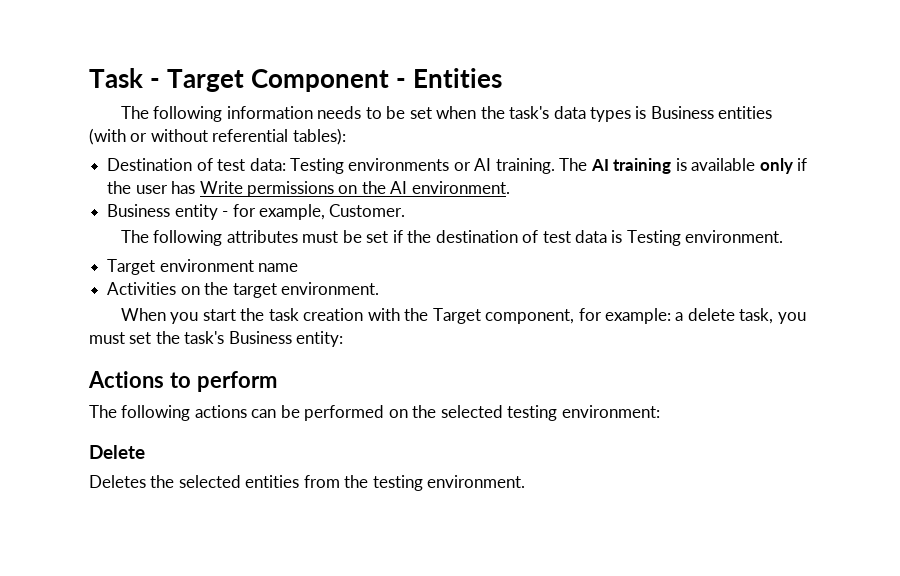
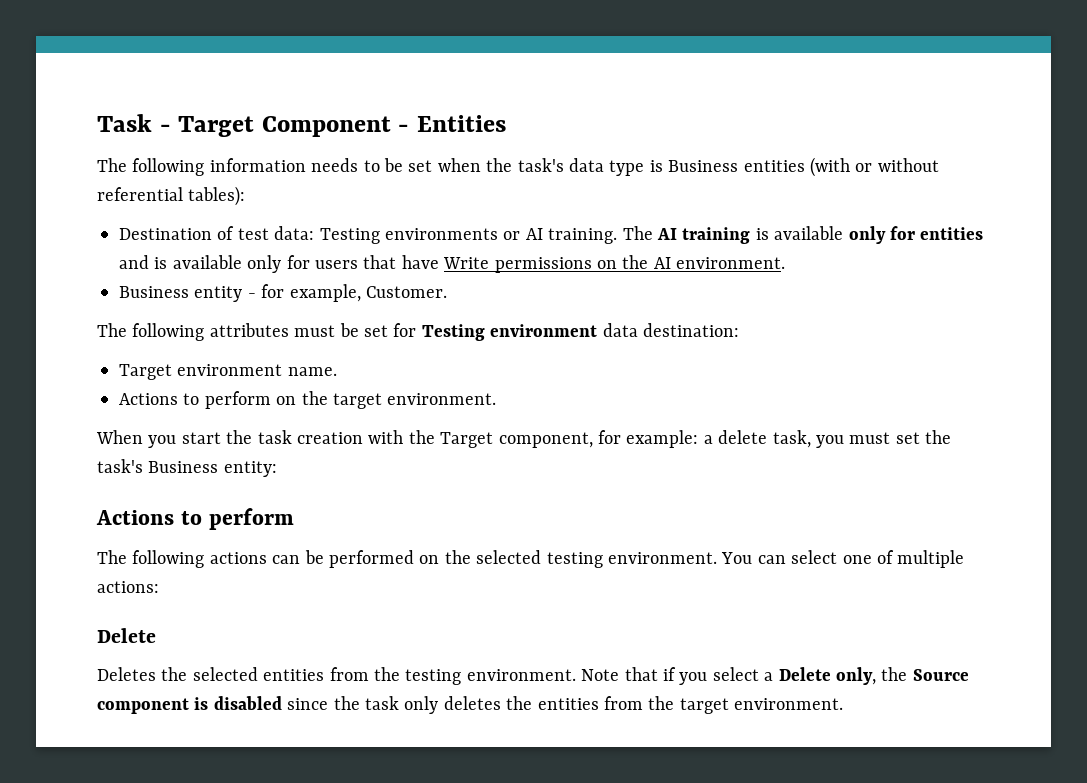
[589,107,631,122] types -> [609,160,645,176] type
[796,158,807,171] [107,181,196,194] if the user has -> [889,226,984,240] [119,255,439,273] for entities and is available only for users that have
[392,230,784,246] [107,259,299,275] [107,282,177,295] if the destination of test data is Testing environment. // Target environment name // Activities -> [393,323,739,341] [119,364,337,380] [119,391,271,409] for Testing environment data destination: // Target environment name. // Actions to perform
[561,405,660,418] environment: -> [607,550,965,568] [97,581,159,593] environment. You can select one of multiple actions:
(526, 481) none -> [581,667,969,685] [97,696,844,714] Note that if you select a Delete only, the Source component is disabled since the task only deletes the entities from the target environment.

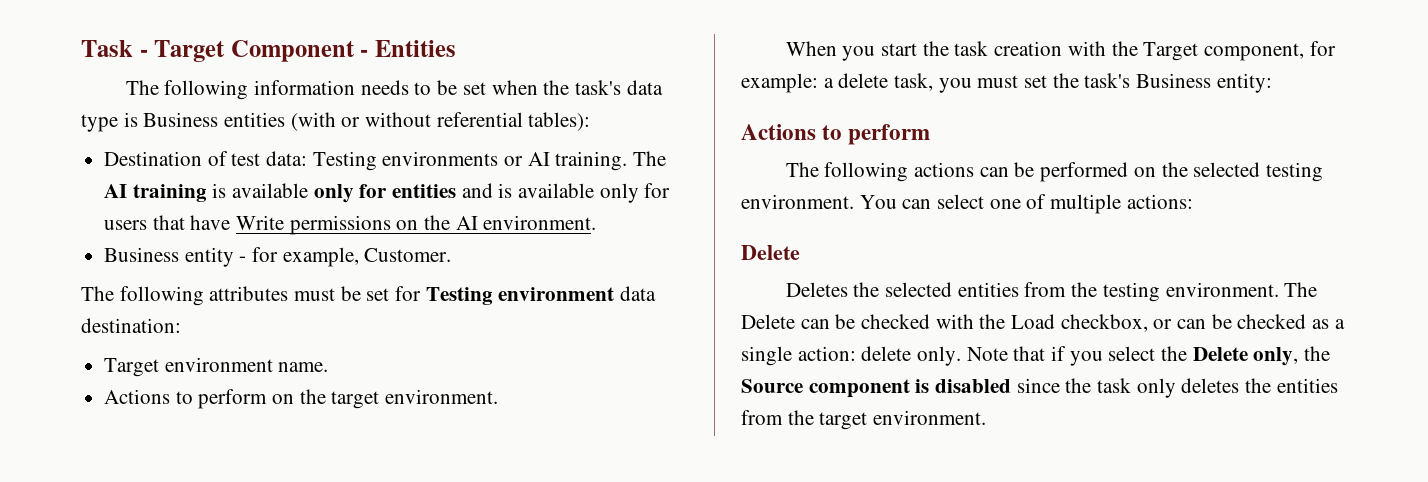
(576, 675) none -> [1284,282,1318,297] [741,314,1345,332] [741,346,962,366] The Delete can be checked with the Load checkbox, or can be checked as a single action: delete only.
[764,672,774,681] a -> [1161,346,1188,361] the

